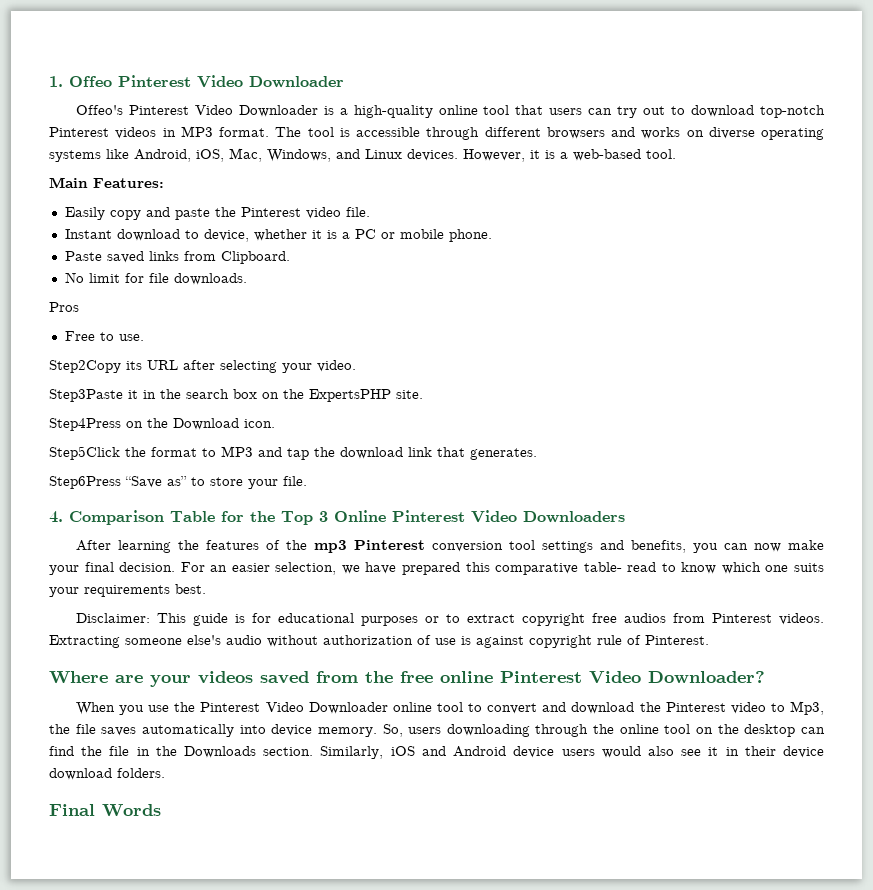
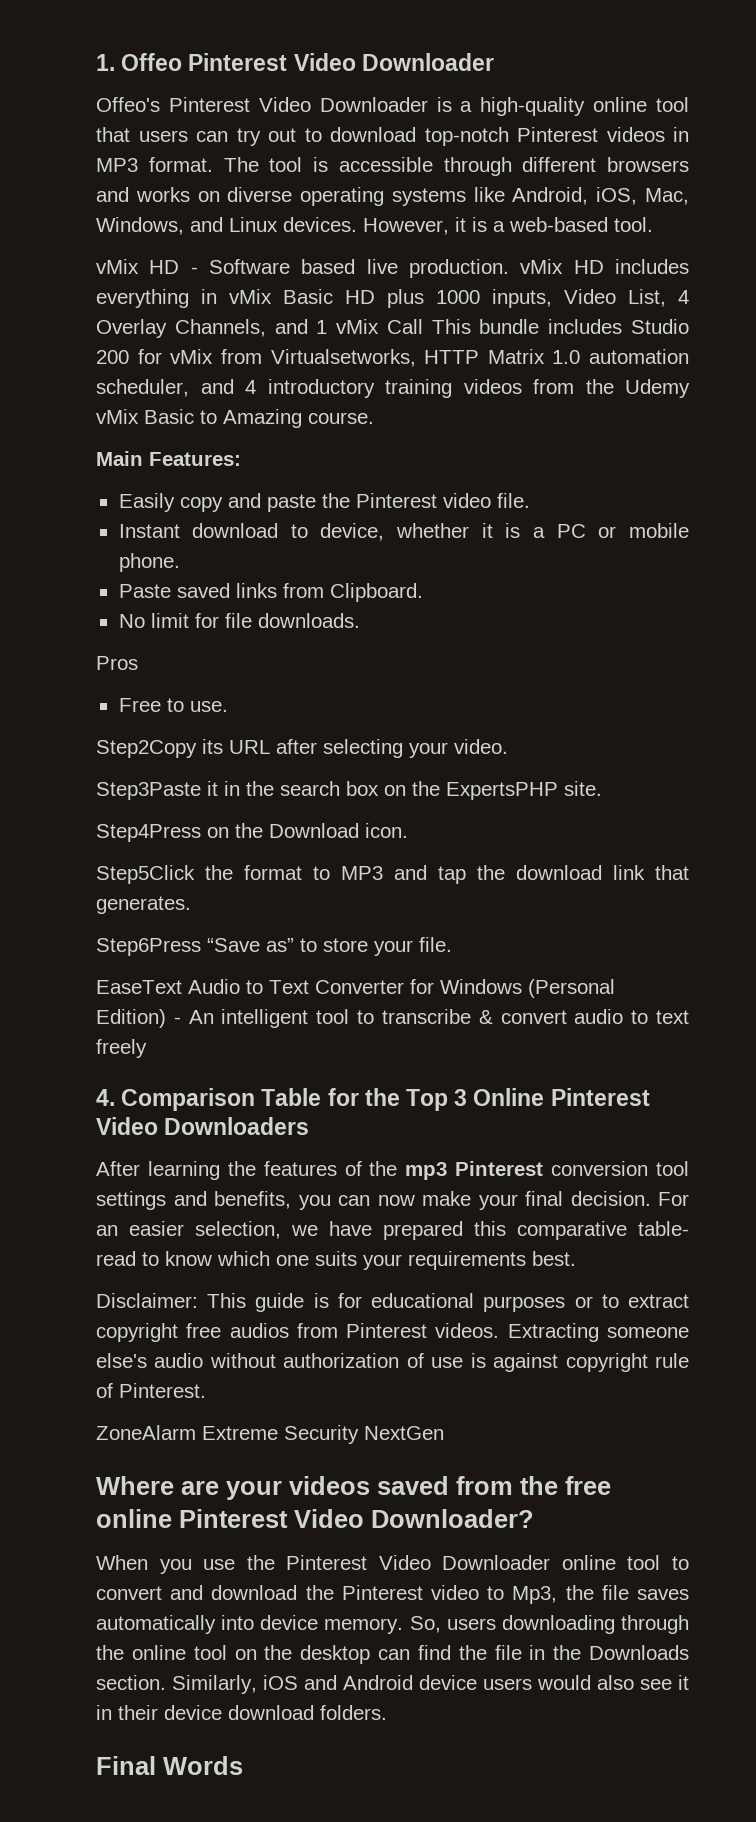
(676, 154) none -> [96,259,689,278] [96,289,689,308] [96,319,689,338] [96,349,689,367] [96,379,690,398] [96,409,374,428] // vMix HD - Software based live production. vMix HD includes everything in vMix Basic HD plus 1000 inputs, Video List, 4 Overlay Channels, and 1 vMix Call This bundle includes Studio 200 for vMix from Virtualsetworks, HTTP Matrix 1.0 automation scheduler, and 4 introductory training videos from the Udemy vMix Basic to Amazing course.
(307, 481) none -> [96,979,615,998] [96,1009,689,1028] [96,1039,147,1058] // EaseText Audio to Text Converter for Windows (Personal Edition) - An intelligent tool to transcribe & convert audio to text freely
(709, 640) none -> [96,1425,444,1444] // ZoneAlarm Extreme Security NextGen

